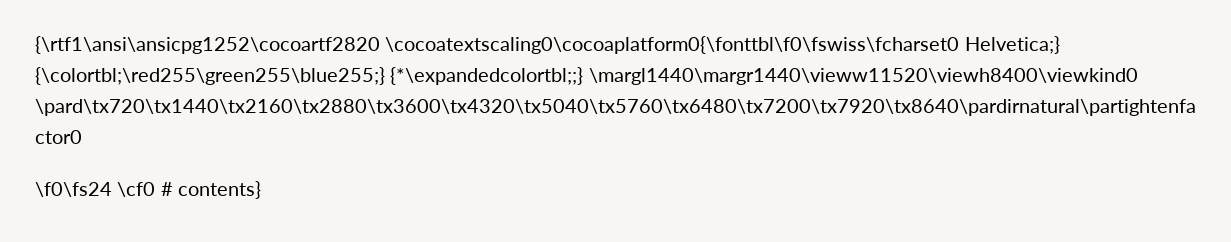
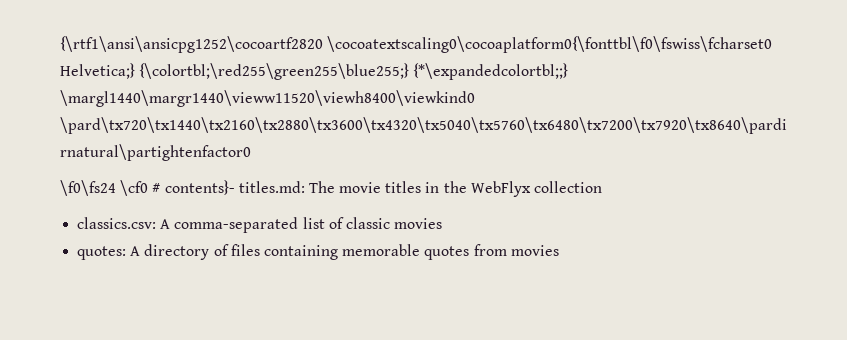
[177,181,261,199] contents} -> [164,180,603,197] [77,217,443,233] [77,244,559,260] contents}- titles.md: The movie titles in the WebFlyx collection // classics.csv: A comma-separated list of classic movies // quotes: A directory of files containing memorable quotes from movies

